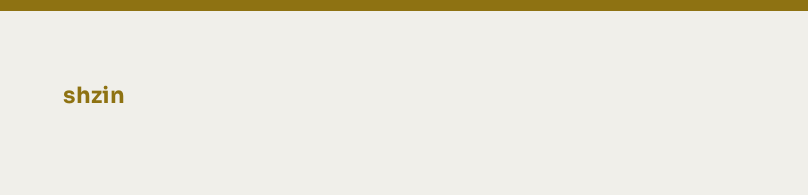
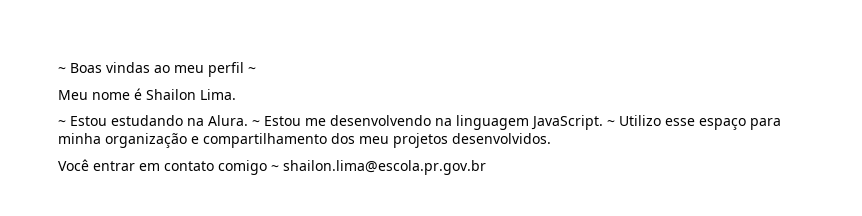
[63,85,125,104] shzin -> [58,62,256,77] [58,88,236,100] [58,115,781,130] [58,133,551,148] [58,159,486,175] ~ Boas vindas ao meu perfil ~ // Meu nome é Shailon Lima. // ~ Estou estudando na Alura. ~ Estou me desenvolvendo na linguagem JavaScript. ~ Utilizo esse espaço para minha organização e compartilhamento dos meu projetos desenvolvidos. // Você entrar em contato comigo ~ shailon.lima@escola.pr.gov.br

